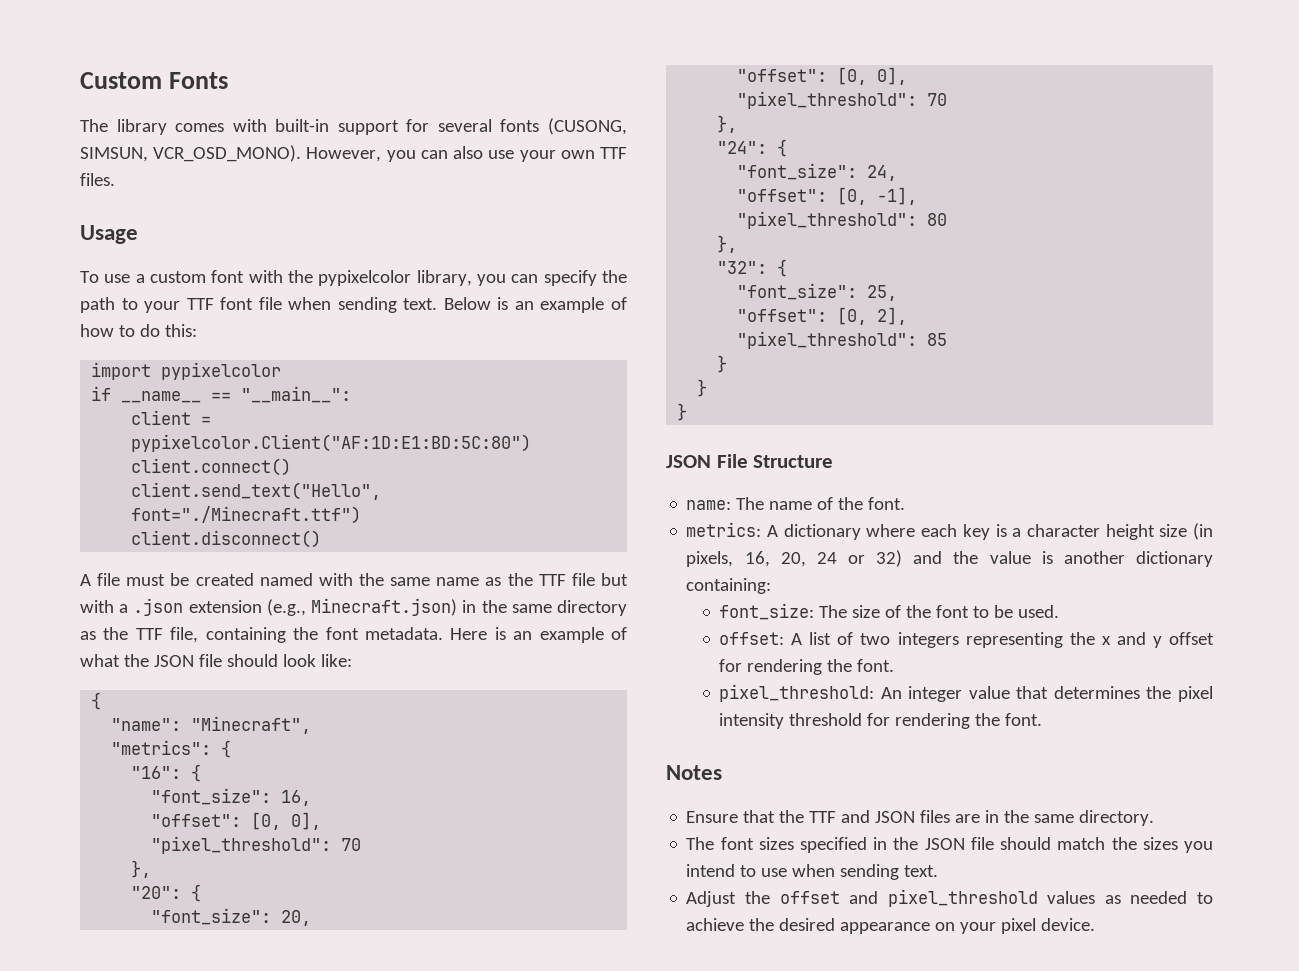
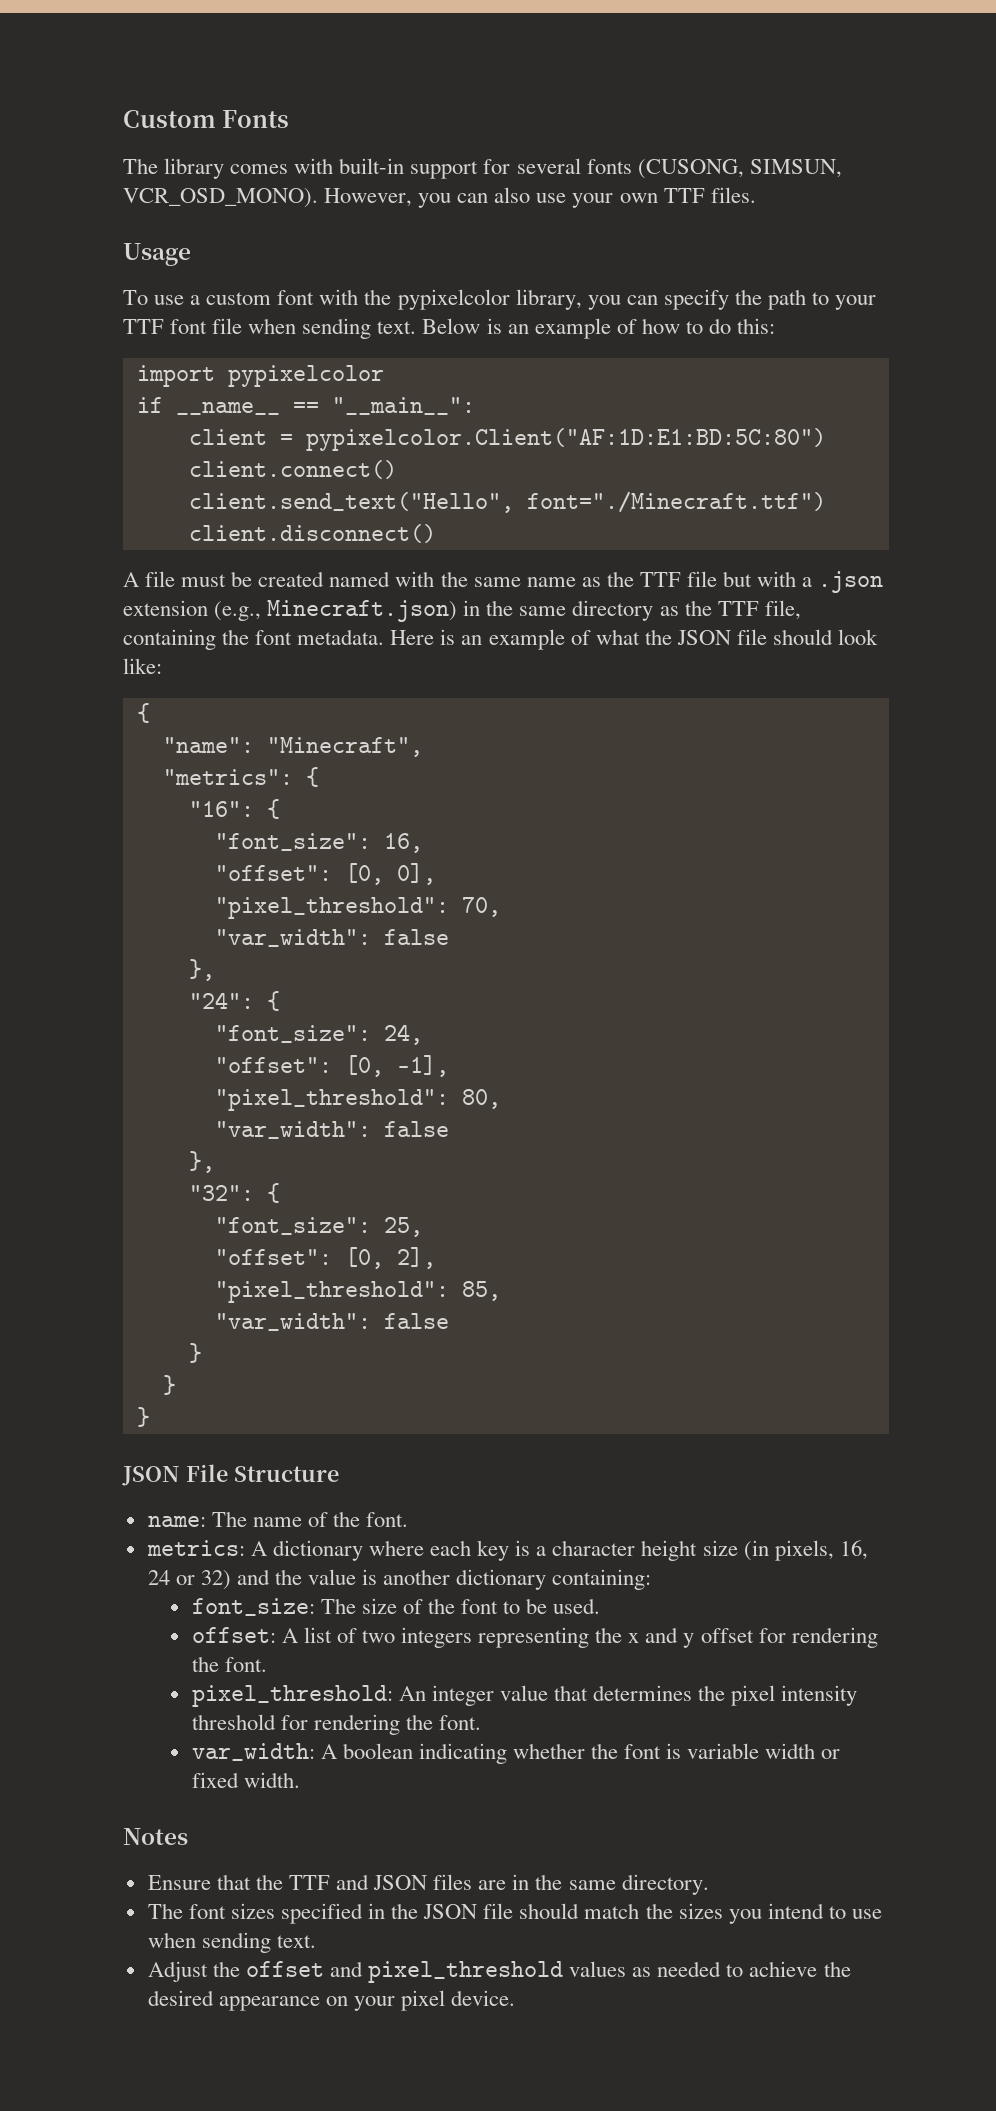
[341,838,362,851] [131,860,152,878] [131,884,202,902] [151,908,312,926] [737,67,908,85] [737,91,948,109] 70 // }, // "20": { // "font_size": 20, // "offset": [0, 0], // "pixel_threshold": 70 -> [461,897,501,917] [214,929,449,947] 70, // "var_width": false
[927,213,948,226] 80 -> [461,1089,501,1109] [214,1121,449,1139] 80, // "var_width": false
[927,333,948,346] 85 -> [461,1281,501,1301] [214,1313,449,1331] 85, // "var_width": false
[780,552,806,567] 20, -> (868, 1550) none
(1043, 719) none -> [191,1743,841,1764] [191,1772,300,1788] // var_width: A boolean indicating whether the font is variable width or fixed width.

